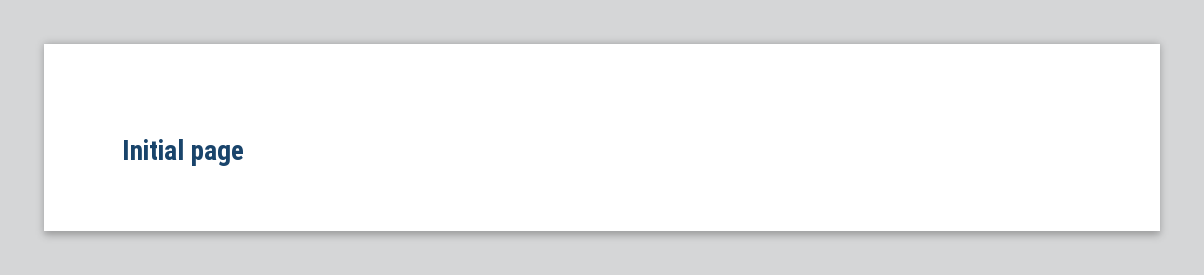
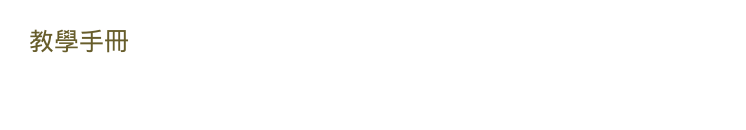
[122,139,245,166] Initial page -> [29,29,129,53] 教學手冊

